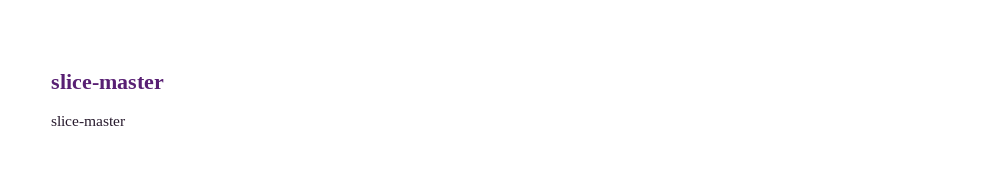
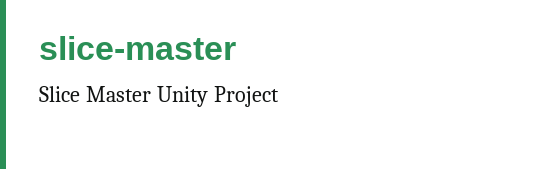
[51,116,126,126] slice-master -> [39,86,279,107] Slice Master Unity Project

